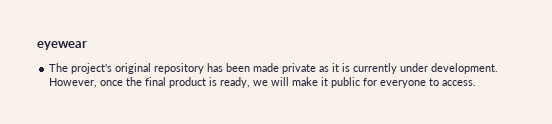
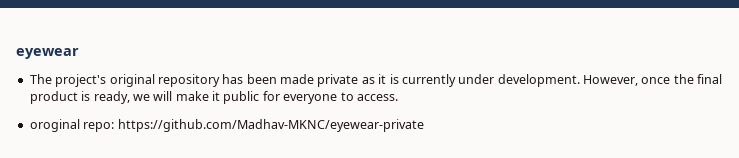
(477, 83) none -> [29,119,424,132] // oroginal repo: https://github.com/Madhav-MKNC/eyewear-private

